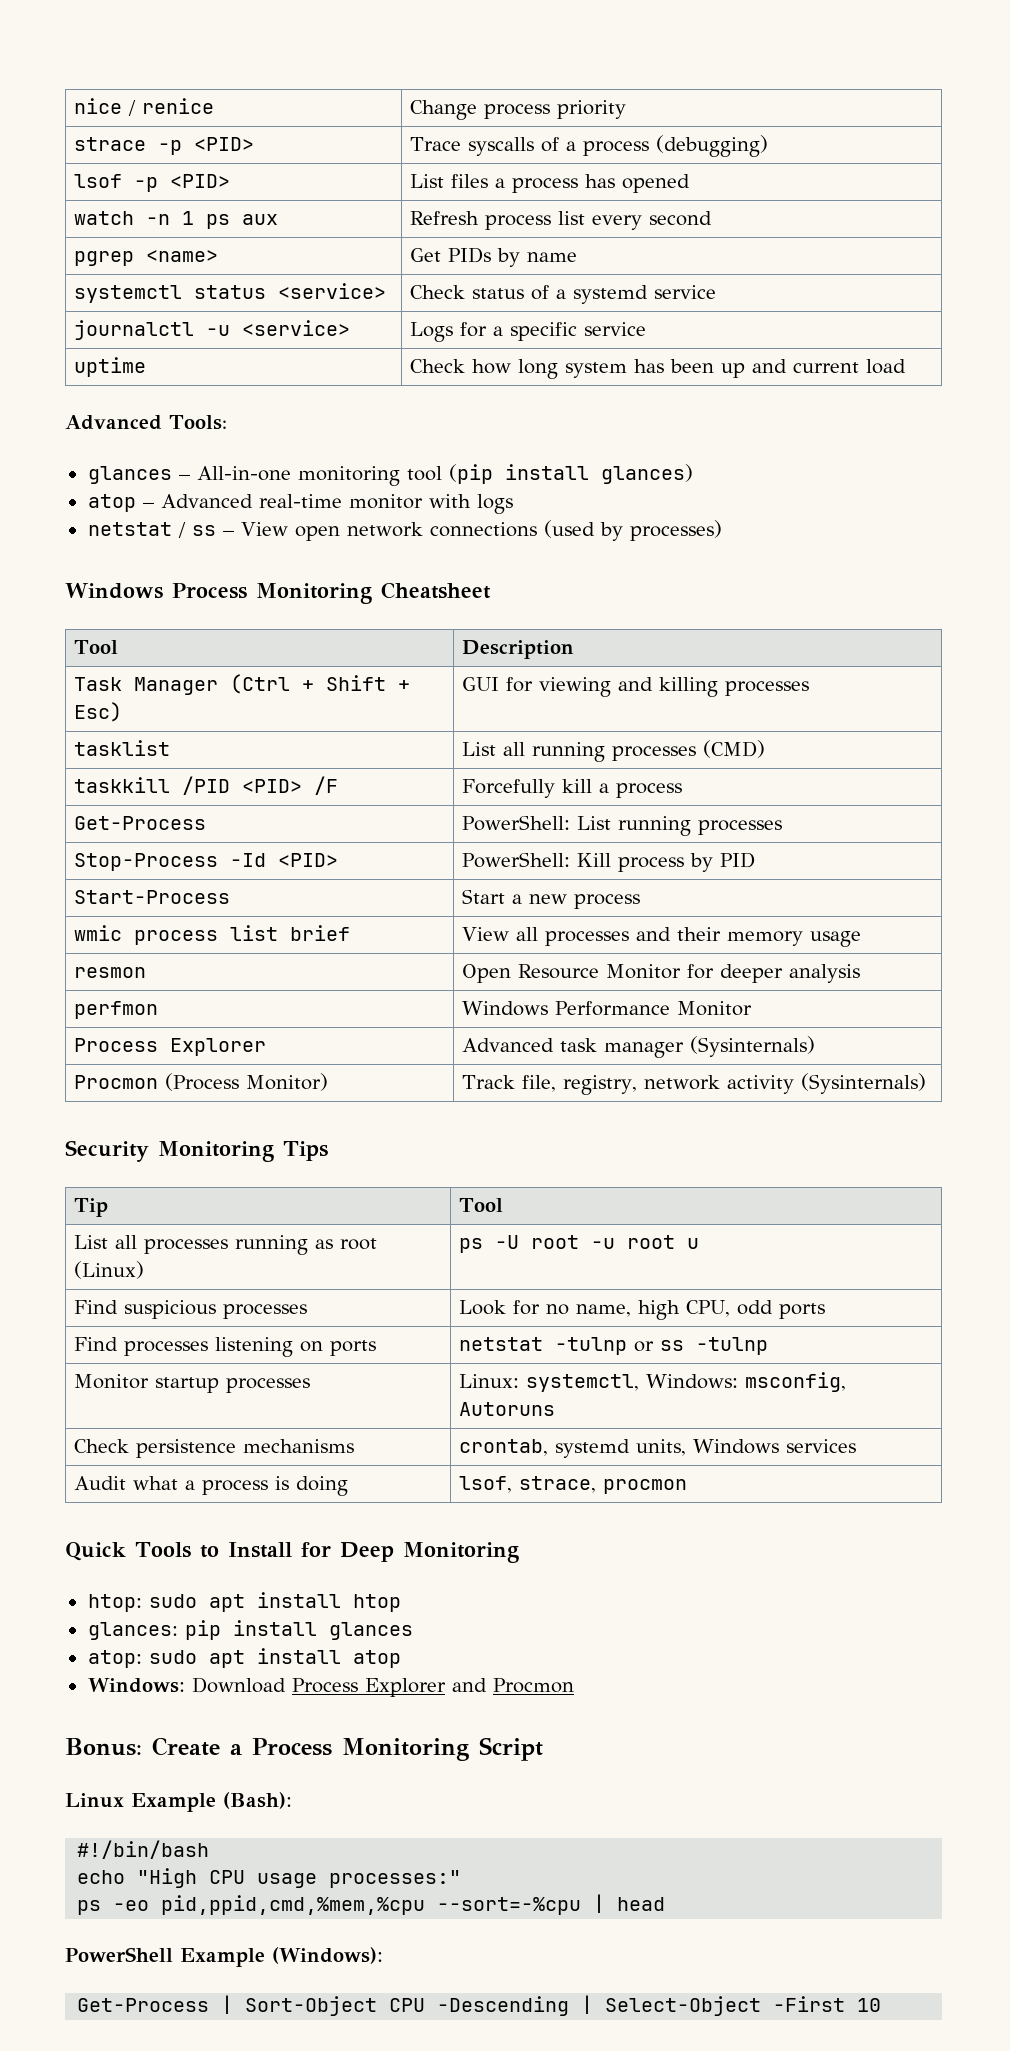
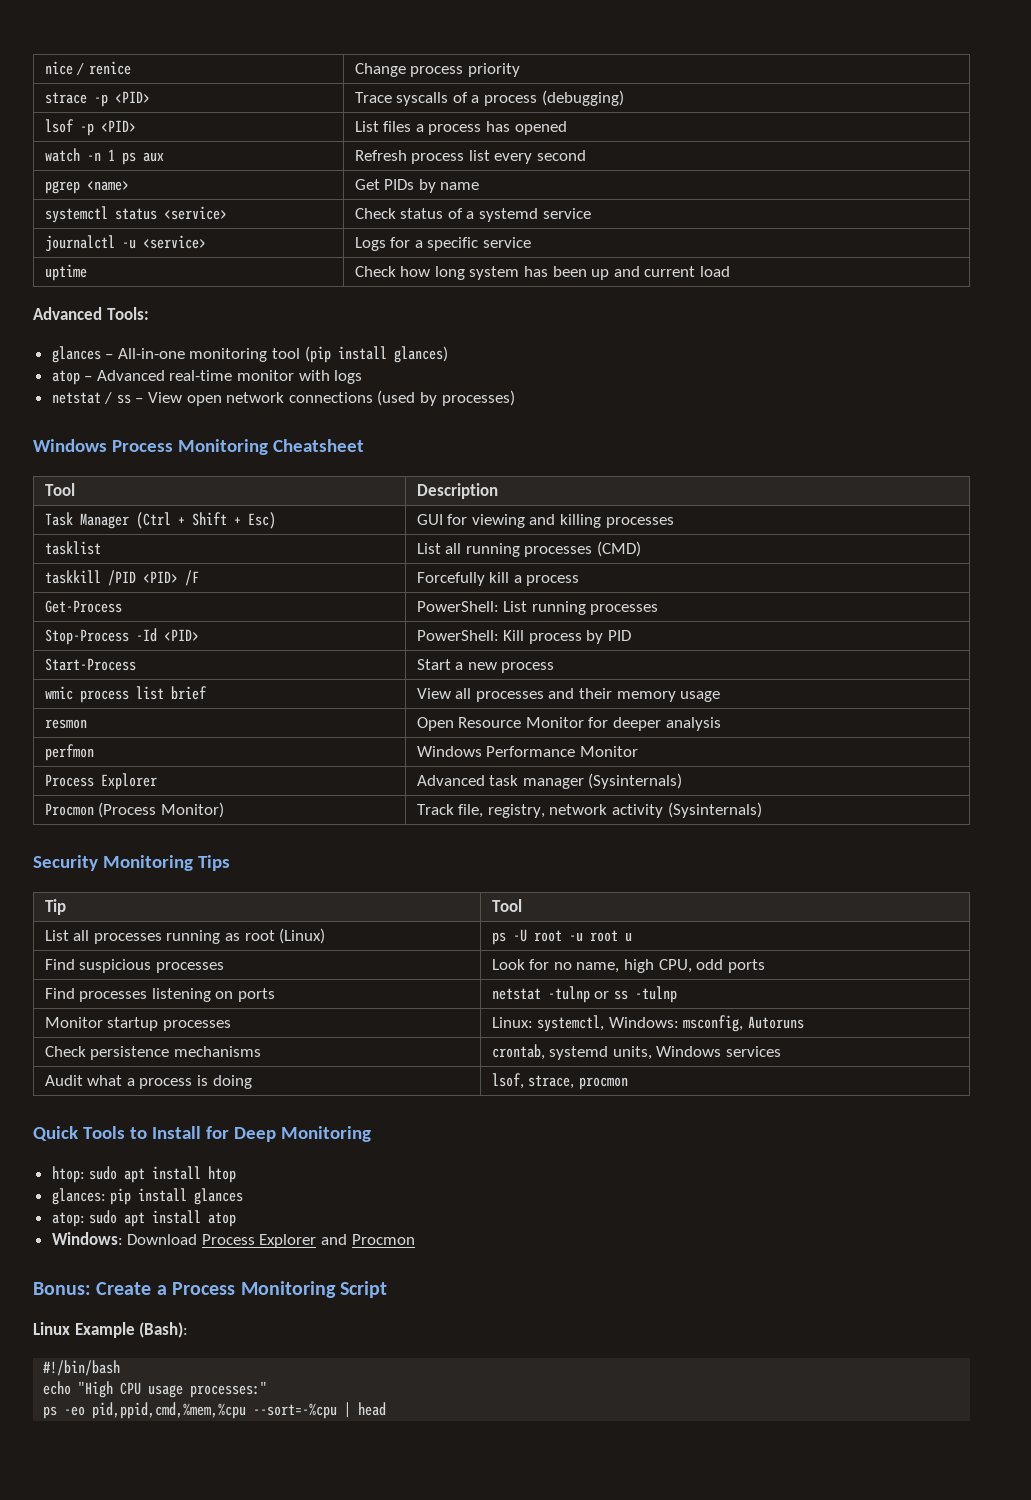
[65,1947,383,1967] [77,1995,882,2016] // PowerShell Example (Windows): // Get-Process | Sort-Object CPU -Descending | Select-Object -First 10 -> (387, 1409) none

